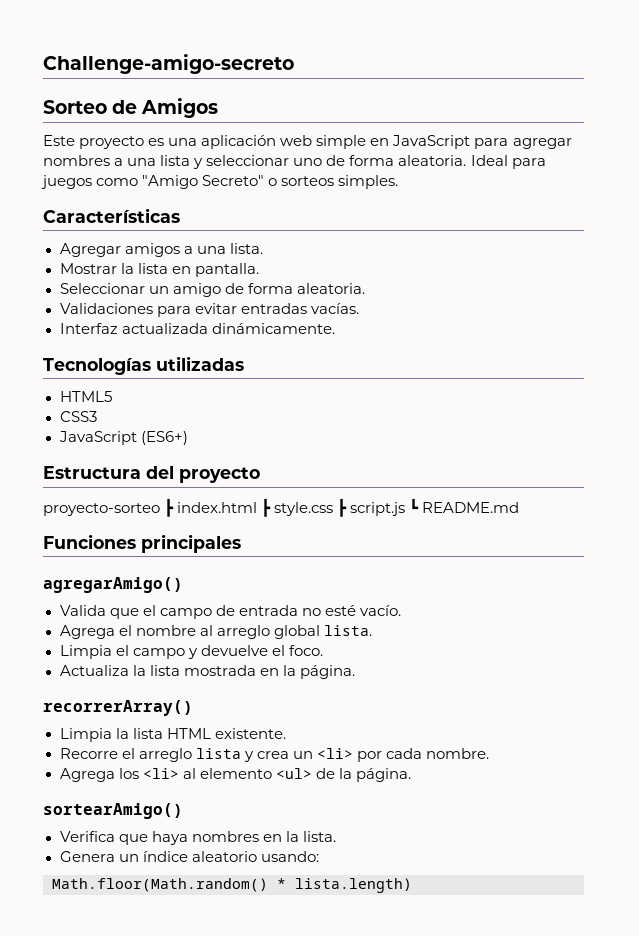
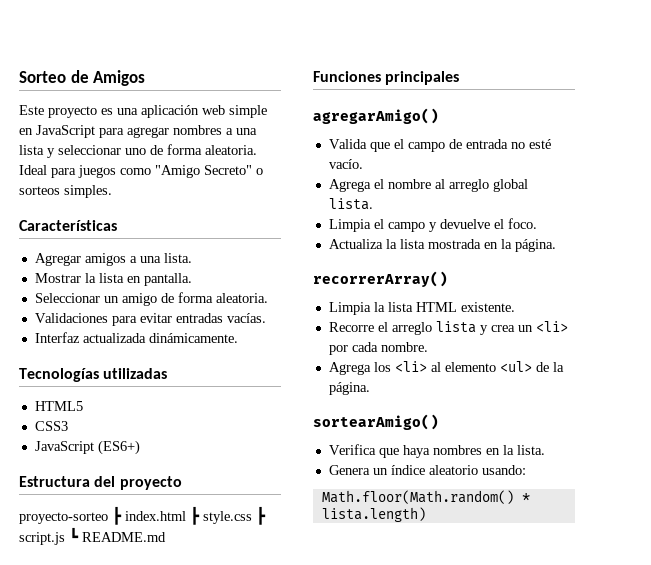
[43,54,294,74] Challenge-amigo-secreto // -> (19, 77) none

